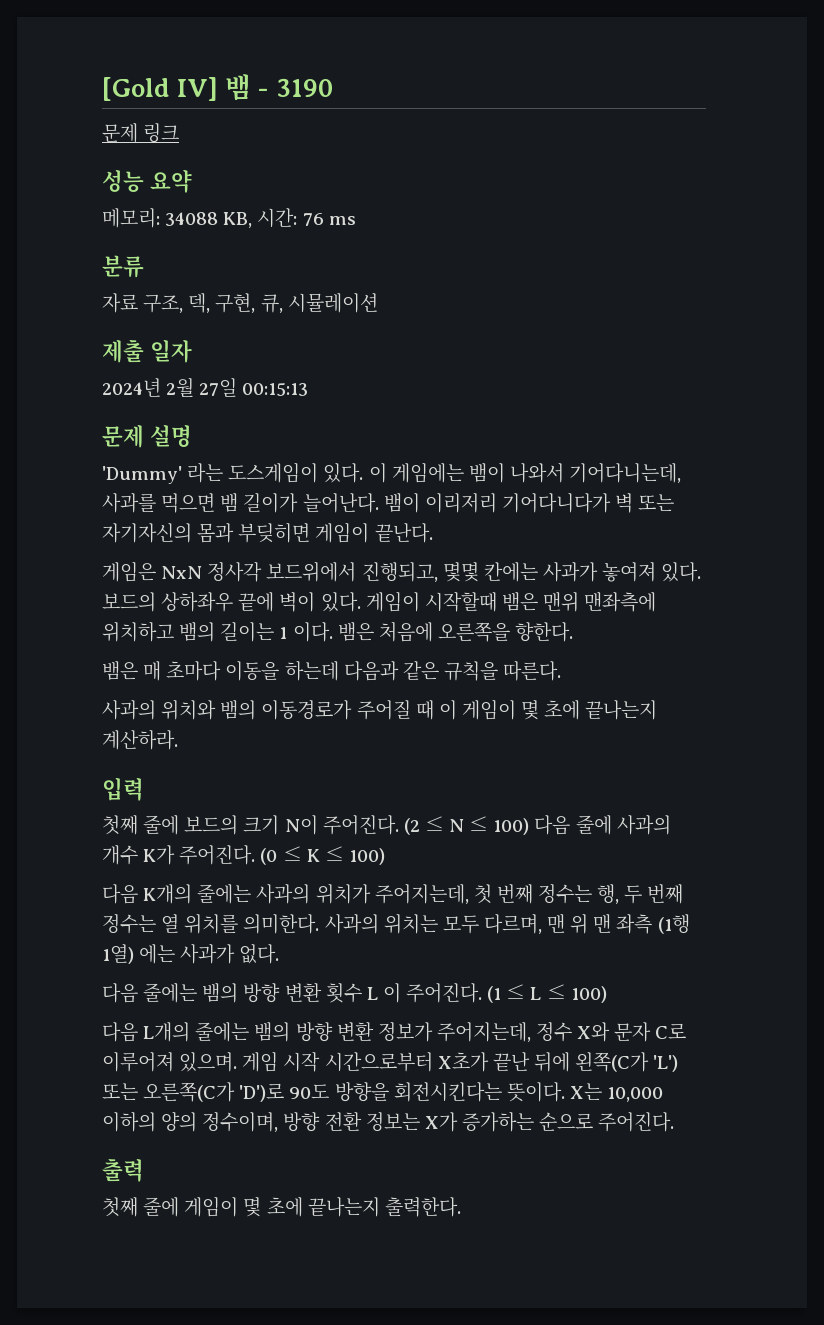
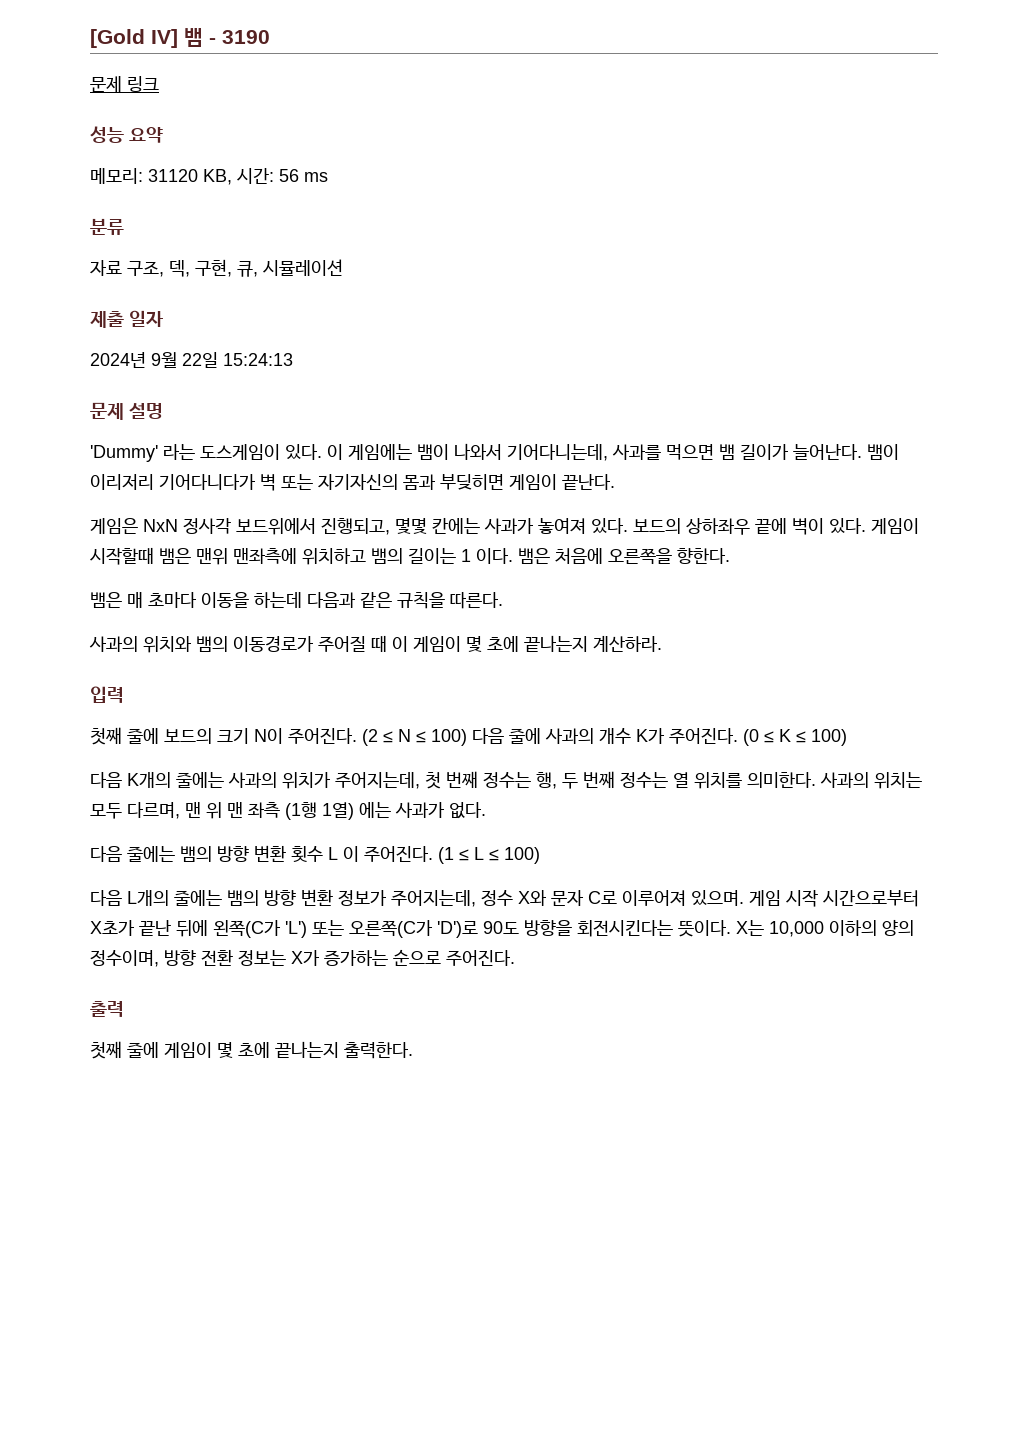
[165,212,219,226] 34088 -> [148,169,198,182] 31120
[302,213,324,226] 76 -> [279,169,299,182] 56
[166,377,309,397] 2월 27일 00:15:13 -> [151,352,293,368] 9월 22일 15:24:13

